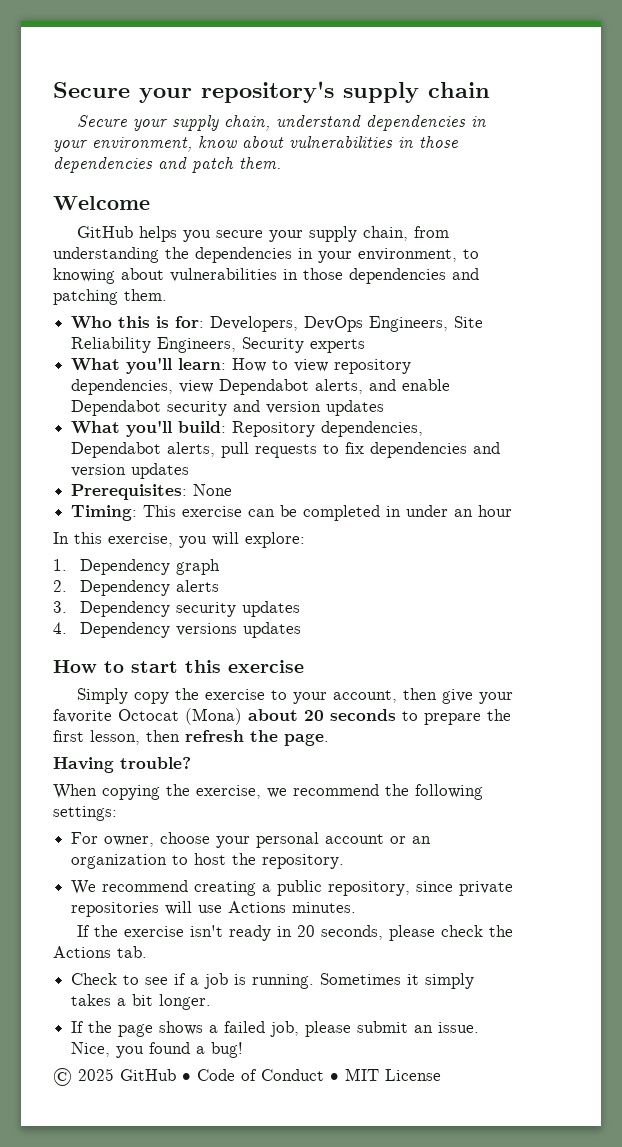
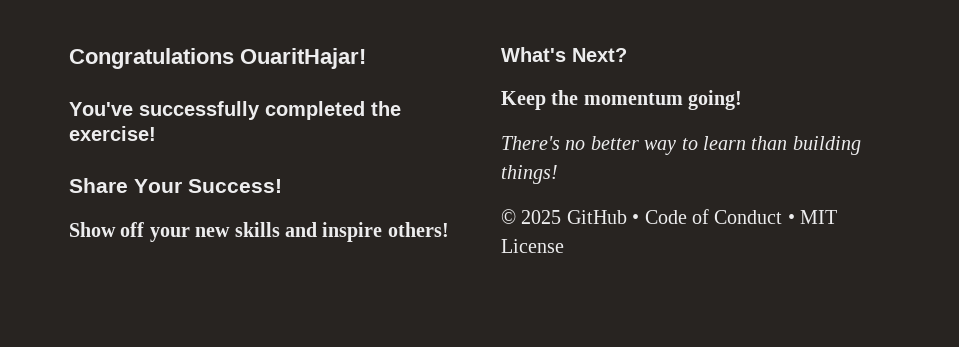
[53,81,490,103] [77,115,487,131] [53,136,458,152] [53,157,281,173] [53,196,150,210] [77,226,450,242] [53,247,479,263] [53,268,479,284] [53,289,167,305] [71,316,484,332] [71,337,366,353] [71,357,412,374] [71,379,451,395] [71,400,385,416] [71,420,424,437] [71,442,501,458] [71,463,190,479] [71,484,233,500] [71,505,513,521] [53,532,305,548] [53,559,221,575] [53,580,220,596] [53,601,301,617] [53,622,302,638] [53,660,304,673] [77,688,514,704] [53,708,511,725] [53,730,329,746] [53,757,191,773] [53,784,483,800] [53,806,117,821] [71,832,432,848] [71,853,345,869] [71,880,514,896] [71,901,357,917] [77,925,514,941] [53,946,147,958] [71,973,475,989] [71,994,212,1010] [71,1021,480,1037] [71,1042,244,1058] Secure your repository's supply chain // Secure your supply chain, understand dependencies in your environment, know about vulnerabilities in those dependencies and patch them. // Welcome // GitHub helps you secure your supply chain, from understanding the dependencies in your environment, to knowing about vulnerabilities in those dependencies and patching them. // Who this is for: Developers, DevOps Engineers, Site Reliability Engineers, Security experts // What you'll learn: How to view repository dependencies, view Dependabot alerts, and enable Dependabot security and version updates // What you'll build: Repository dependencies, Dependabot alerts, pull requests to fix dependencies and version updates // Prerequisites: None // Timing: This exercise can be completed in under an hour // In this exercise, you will explore: // 1. Dependency graph // 2. Dependency alerts // 3. Dependency security updates // 4. Dependency versions updates // How to start this exercise // Simply copy the exercise to your account, then give your favorite Octocat (Mona) about 20 seconds to prepare the first lesson, then refresh the page. // Having trouble? // When copying the exercise, we recommend the following settings: // For owner, choose your personal account or an organization to host the repository. // We recommend creating a public repository, since private repositories will use Actions minutes. // If the exercise isn't ready in 20 seconds, please check the Actions tab. // Check to see if a job is running. Sometimes it simply takes a bit longer. // If the page shows a failed job, please submit an issue. Nice, you found a bug! -> [69,48,366,69] [69,101,401,120] [69,126,156,141] [69,178,282,193] [69,222,449,242] [501,47,627,62] [501,90,743,110] [501,136,861,155] [501,165,558,184] Congratulations OuaritHajar! // You've successfully completed the exercise! // Share Your Success! // Show off your new skills and inspire others! // What's Next? // Keep the momentum going! // There's no better way to learn than building things!

